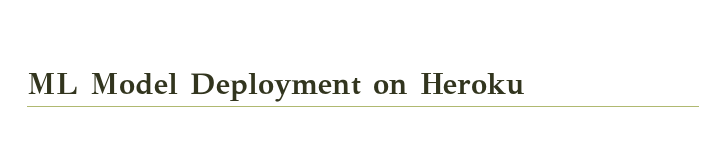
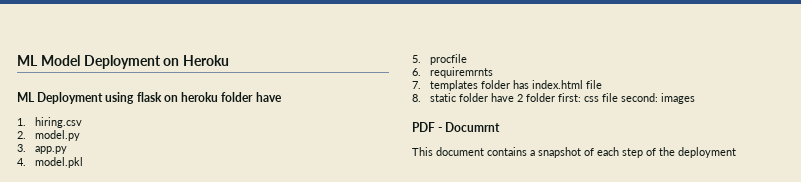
(525, 84) none -> [17,92,282,104] [17,117,83,128] [17,130,81,141] [17,144,68,154] [17,157,84,168] [412,54,468,65] [412,67,494,78] [412,80,603,91] [412,93,696,104] [412,122,501,132] [412,147,736,158] // ML Deployment using flask on heroku folder have // 1. hiring.csv // 2. model.py // 3. app.py // 4. model.pkl // 5. procfile // 6. requiremrnts // 7. templates folder has index.html file // 8. static folder have 2 folder first: css file second: images // PDF - Documrnt // This document contains a snapshot of each step of the deployment

